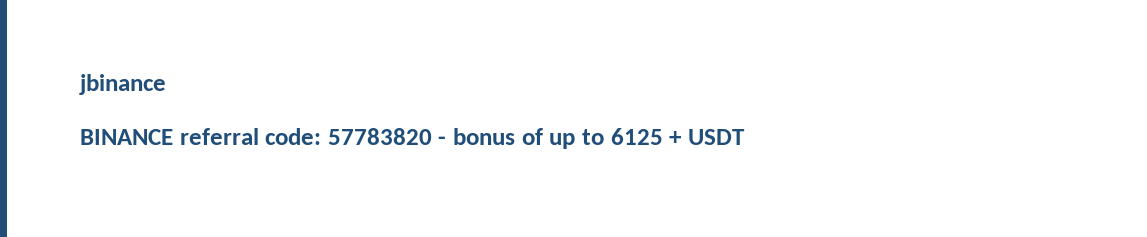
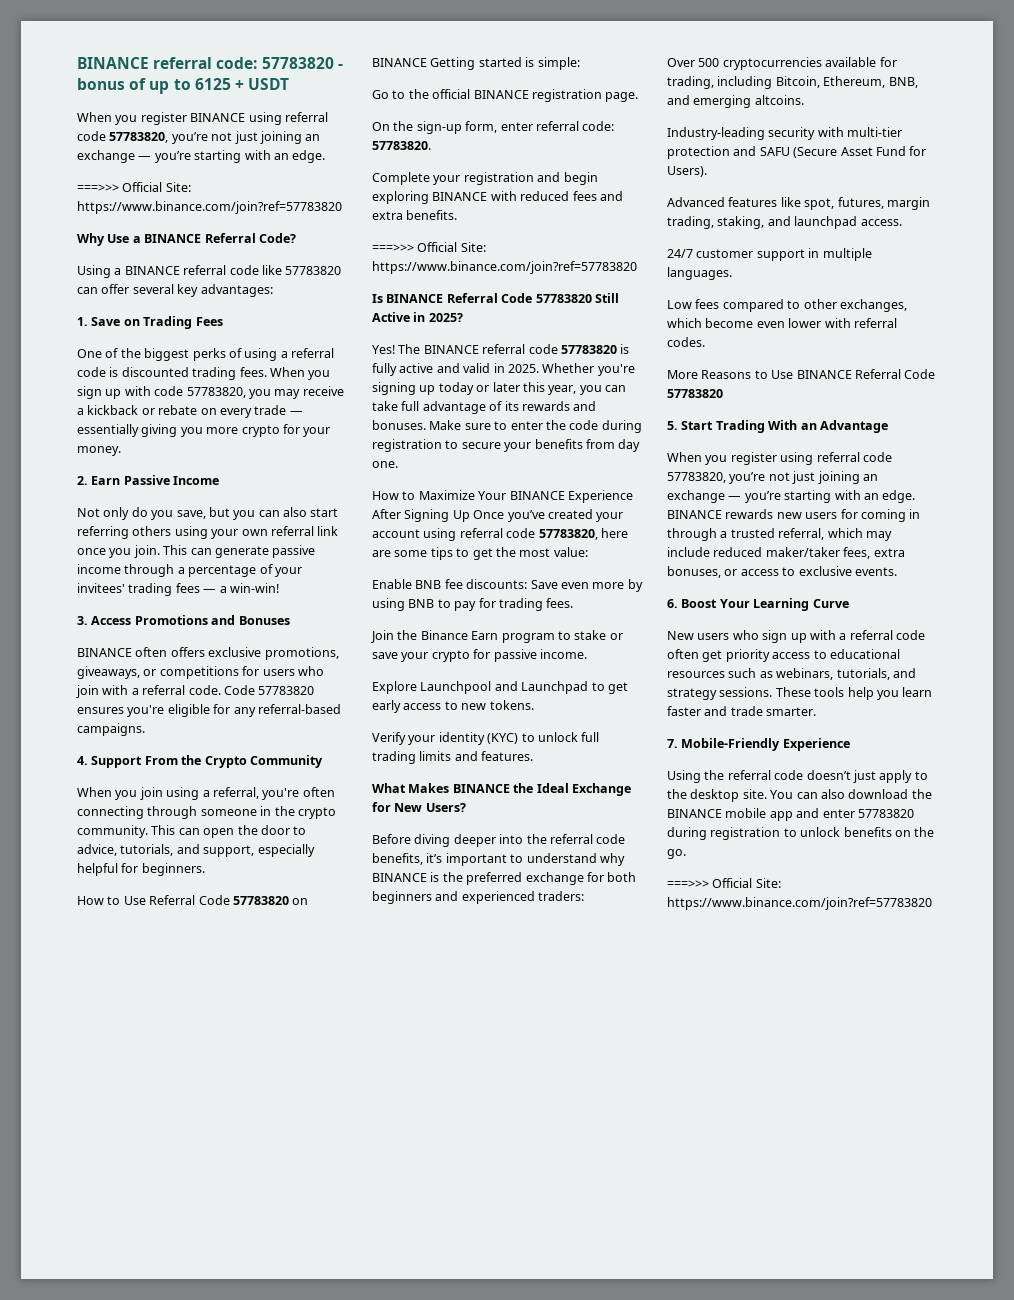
[79,74,166,95] jbinance // -> (77, 63) none
(745, 137) none -> [77,112,328,125] [77,131,321,144] [77,150,326,163] [77,182,191,192] [77,201,342,214] [77,233,296,246] [77,265,342,278] [77,284,273,297] [77,316,223,329] [77,348,334,361] [77,367,331,380] [77,386,344,399] [77,405,303,418] [77,424,331,437] [77,446,121,456] [77,475,220,485] [77,507,339,520] [77,526,339,539] [77,545,316,558] [77,564,302,577] [77,583,279,596] [77,615,290,625] [77,647,339,660] [77,666,324,679] [76,685,315,698] [77,704,341,717] [77,723,145,736] [77,755,323,768] [77,787,335,800] [77,806,336,819] [77,825,307,838] [77,844,315,857] [77,863,205,876] [77,895,309,905] [372,57,580,70] [372,89,639,102] [372,121,615,134] [372,141,431,150] [372,172,598,185] [372,191,623,204] [372,210,458,220] [372,242,486,252] [372,261,637,274] [372,293,619,303] [372,312,463,322] [372,344,630,354] [372,363,635,376] [372,382,626,395] [372,401,597,414] [372,420,642,433] [372,439,641,452] [372,461,398,468] [372,490,633,503] [372,509,624,522] [372,528,628,541] [372,547,588,560] [372,579,643,592] [372,598,574,611] [371,630,623,643] [372,649,587,662] [372,681,628,694] [372,700,534,713] [372,732,600,745] [372,751,534,764] [372,783,631,796] [372,802,466,812] [372,834,626,847] [372,853,625,866] [372,872,637,885] [372,891,585,904] [667,57,897,70] [667,76,918,89] [667,95,804,108] [667,127,903,140] [667,146,927,159] [667,166,707,177] [667,197,930,210] [667,216,902,229] [667,248,872,261] [667,267,732,280] [667,299,907,312] [667,318,897,328] [667,337,705,347] [667,369,936,379] [667,389,723,398] [667,420,888,433] [667,452,892,465] [667,471,878,484] [667,490,916,503] [667,509,921,522] [667,528,892,541] [667,547,905,559] [667,566,897,578] [667,598,849,611] [667,630,925,643] [667,649,900,662] [667,668,916,680] [667,687,933,700] [667,706,817,716] [667,738,850,751] [667,770,928,783] [667,789,932,802] [667,808,914,821] [667,827,935,840] [667,849,686,859] [667,878,781,888] [667,897,932,910] // When you register BINANCE using referral code 57783820, you’re not just joining an exchange — you’re starting with an edge. // ===>>> Official Site: https://www.binance.com/join?ref=57783820 // Why Use a BINANCE Referral Code? // Using a BINANCE referral code like 57783820 can offer several key advantages: // 1. Save on Trading Fees // One of the biggest perks of using a referral code is discounted trading fees. When you sign up with code 57783820, you may receive a kickback or rebate on every trade — essentially giving you more crypto for your money. // 2. Earn Passive Income // Not only do you save, but you can also start referring others using your own referral link once you join. This can generate passive income through a percentage of your invitees' trading fees — a win-win! // 3. Access Promotions and Bonuses // BINANCE often offers exclusive promotions, giveaways, or competitions for users who join with a referral code. Code 57783820 ensures you're eligible for any referral-based campaigns. // 4. Support From the Crypto Community // When you join using a referral, you're often connecting through someone in the crypto community. This can open the door to advice, tutorials, and support, especially helpful for beginners. // How to Use Referral Code 57783820 on BINANCE Getting started is simple: // Go to the official BINANCE registration page. // On the sign-up form, enter referral code: 57783820. // Complete your registration and begin exploring BINANCE with reduced fees and extra benefits. // ===>>> Official Site: https://www.binance.com/join?ref=57783820 // Is BINANCE Referral Code 57783820 Still Active in 2025? // Yes! The BINANCE referral code 57783820 is fully active and valid in 2025. Whether you're signing up today or later this year, you can take full advantage of its rewards and bonuses. Make sure to enter the code during registration to secure your benefits from day one. // How to Maximize Your BINANCE Experience After Signing Up Once you’ve created your account using referral code 57783820, here are some tips to get the most value: // Enable BNB fee discounts: Save even more by using BNB to pay for trading fees. // Join the Binance Earn program to stake or save your crypto for passive income. // Explore Launchpool and Launchpad to get early access to new tokens. // Verify your identity (KYC) to unlock full trading limits and features. // What Makes BINANCE the Ideal Exchange for New Users? // Before diving deeper into the referral code benefits, it’s important to understand why BINANCE is the preferred exchange for both beginners and experienced traders: // Over 500 cryptocurrencies available for trading, including Bitcoin, Ethereum, BNB, and emerging altcoins. // Industry-leading security with multi-tier protection and SAFU (Secure Asset Fund for Users). // Advanced features like spot, futures, margin trading, staking, and launchpad access. // 24/7 customer support in multiple languages. // Low fees compared to other exchanges, which become even lower with referral codes. // More Reasons to Use BINANCE Referral Code 57783820 // 5. Start Trading With an Advantage // When you register using referral code 57783820, you’re not just joining an exchange — you’re starting with an edge. BINANCE rewards new users for coming in through a trusted referral, which may include reduced maker/taker fees, extra bonuses, or access to exclusive events. // 6. Boost Your Learning Curve // New users who sign up with a referral code often get priority access to educational resources such as webinars, tutorials, and strategy sessions. These tools help you learn faster and trade smarter. // 7. Mobile-Friendly Experience // Using the referral code doesn’t just apply to the desktop site. You can also download the BINANCE mobile app and enter 57783820 during registration to unlock benefits on the go. // ===>>> Official Site: https://www.binance.com/join?ref=57783820

